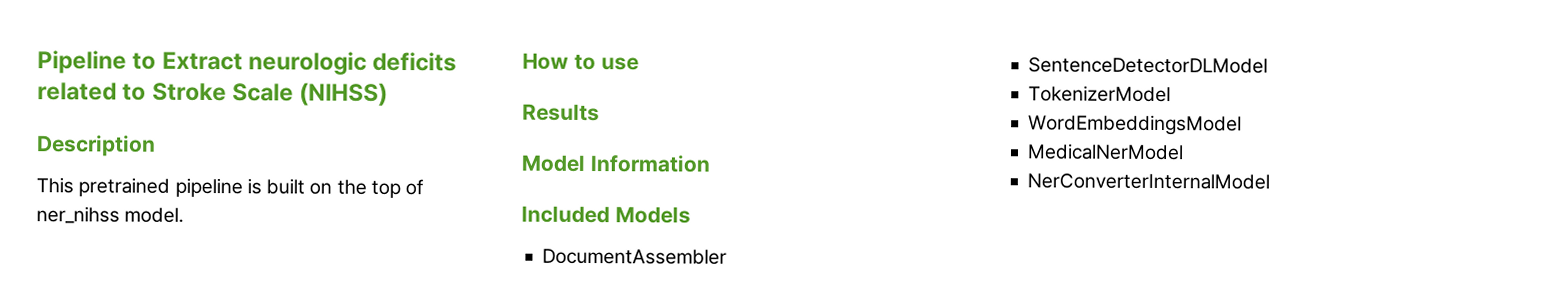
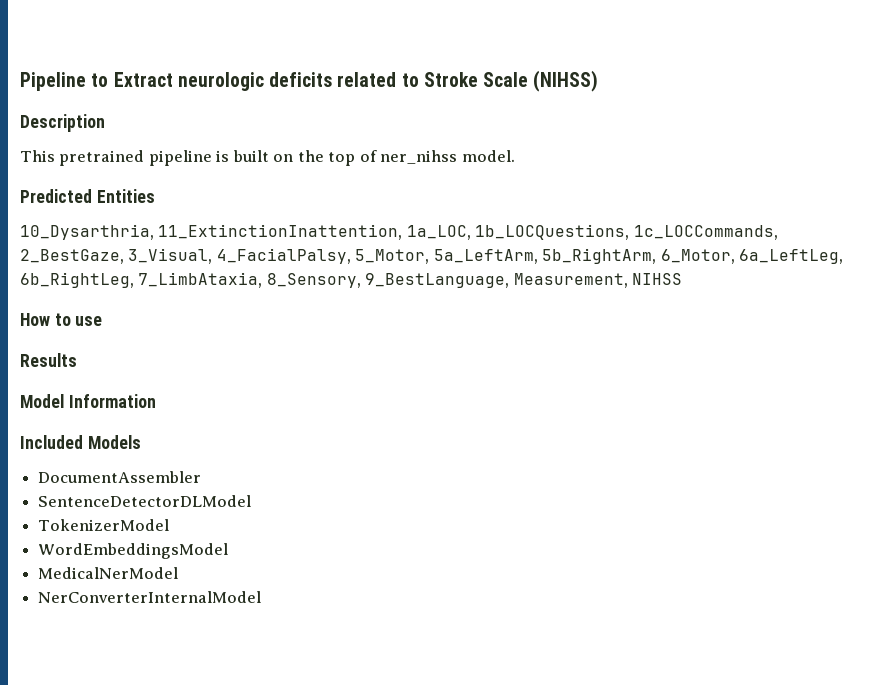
(185, 215) none -> [20,189,155,203] [20,224,778,240] [20,248,844,264] [20,272,683,288] // Predicted Entities // 10_Dysarthria, 11_ExtinctionInattention, 1a_LOC, 1b_LOCQuestions, 1c_LOCCommands, 2_BestGaze, 3_Visual, 4_FacialPalsy, 5_Motor, 5a_LeftArm, 5b_RightArm, 6_Motor, 6a_LeftLeg, 6b_RightLeg, 7_LimbAtaxia, 8_Sensory, 9_BestLanguage, Measurement, NIHSS

